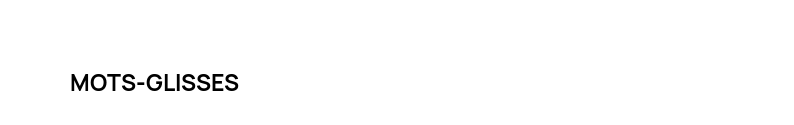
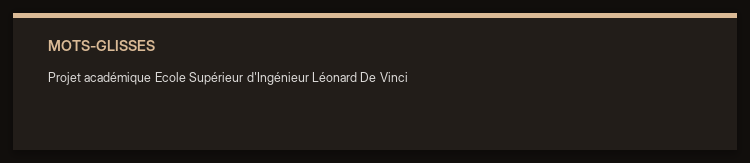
(239, 82) none -> [48,72,408,85] // Projet académique Ecole Supérieur d'Ingénieur Léonard De Vinci

